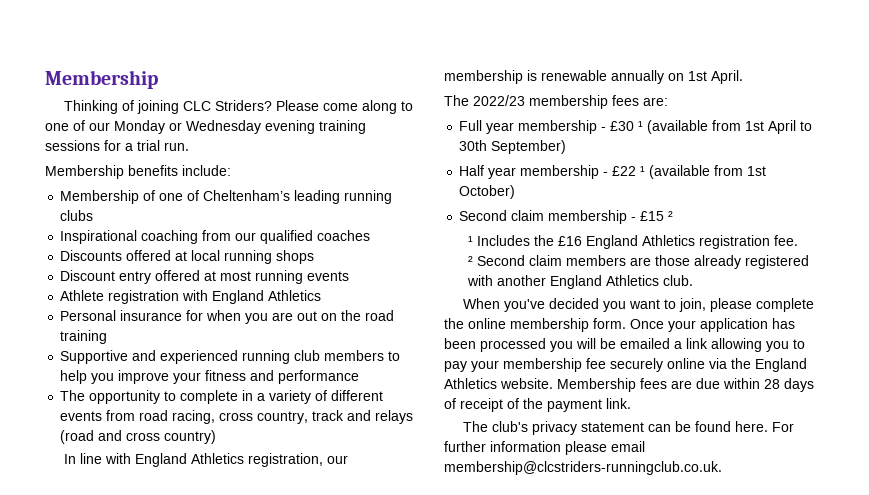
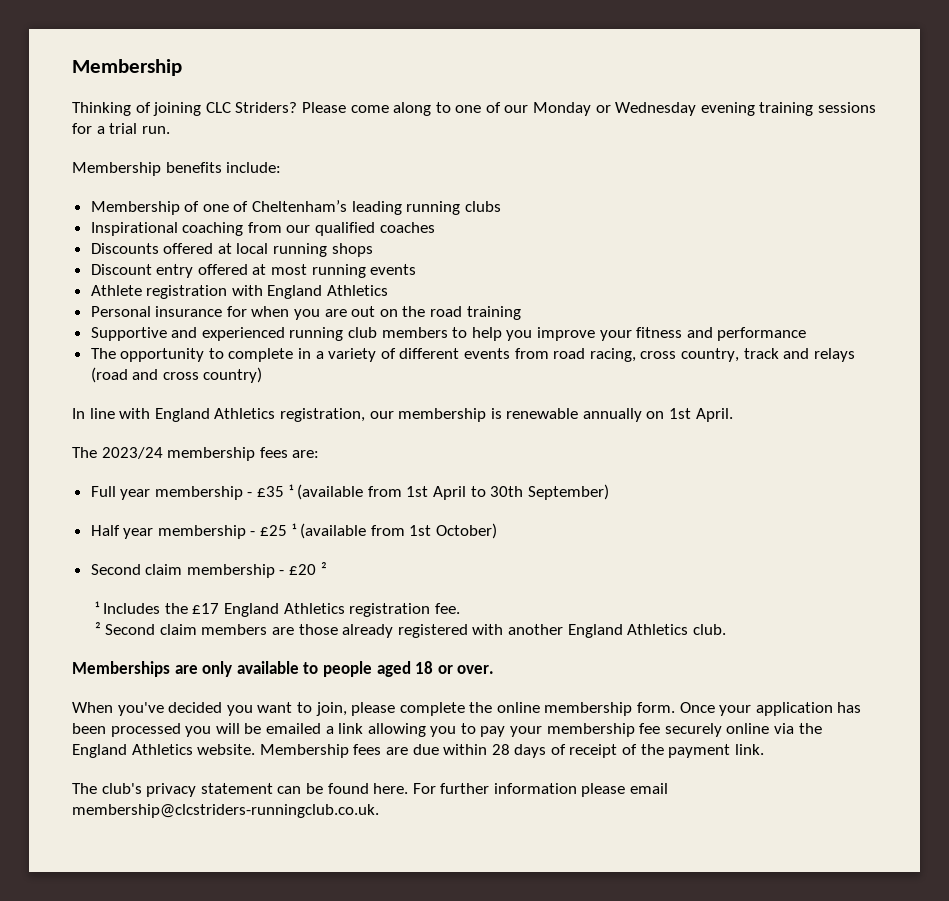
[473,95,525,106] 2022/23 -> [101,447,163,459] 2023/24
[610,121,635,131] £30 -> [257,486,285,497] £35
[612,166,637,176] £22 -> [260,525,288,536] £25
[640,211,665,221] £15 -> [289,564,317,575] £20
[558,236,583,246] £16 -> [192,603,220,614] £17
(694, 280) none -> [72,661,495,677] // Memberships are only available to people aged 18 or over.

